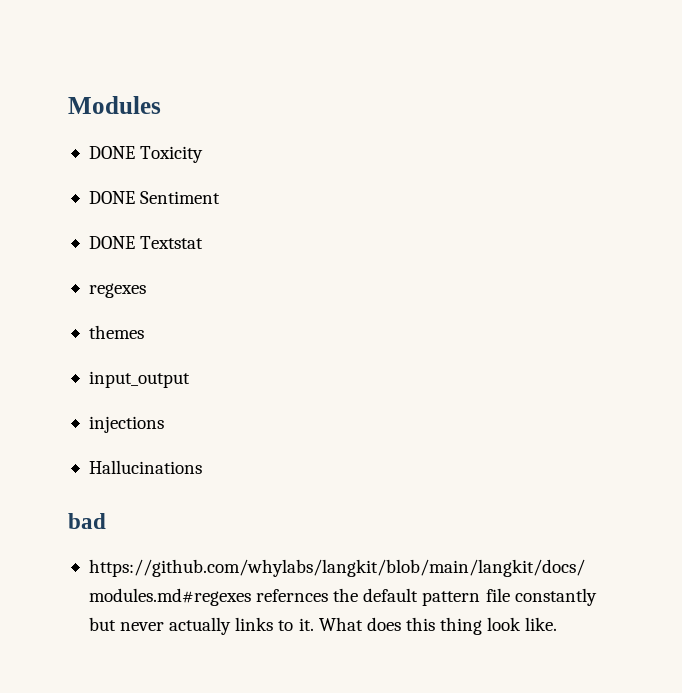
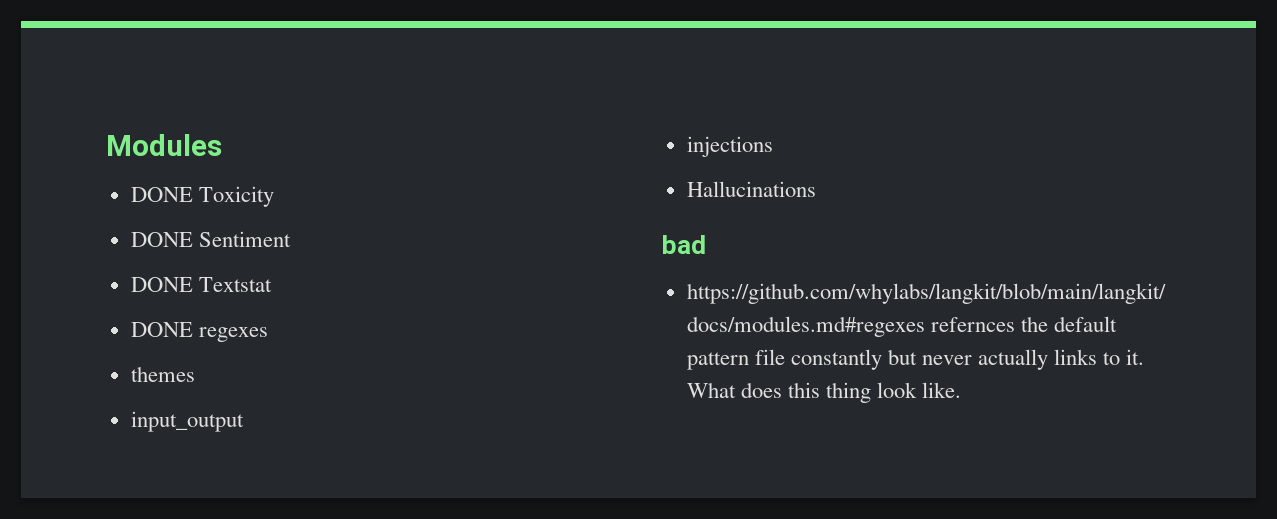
(204, 242) none -> [130,322,193,337] DONE

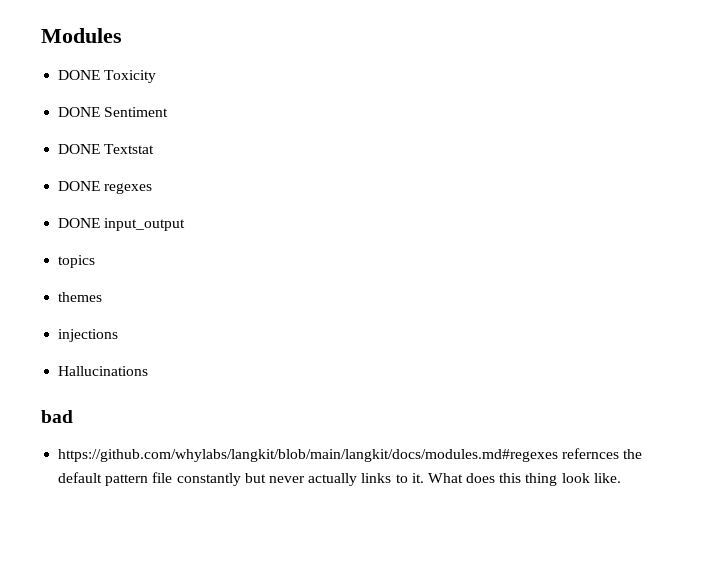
(268, 334) none -> [58,218,186,231] [58,255,96,268] // DONE input_output // topics
[130,411,244,432] // input_output -> (103, 297) none

